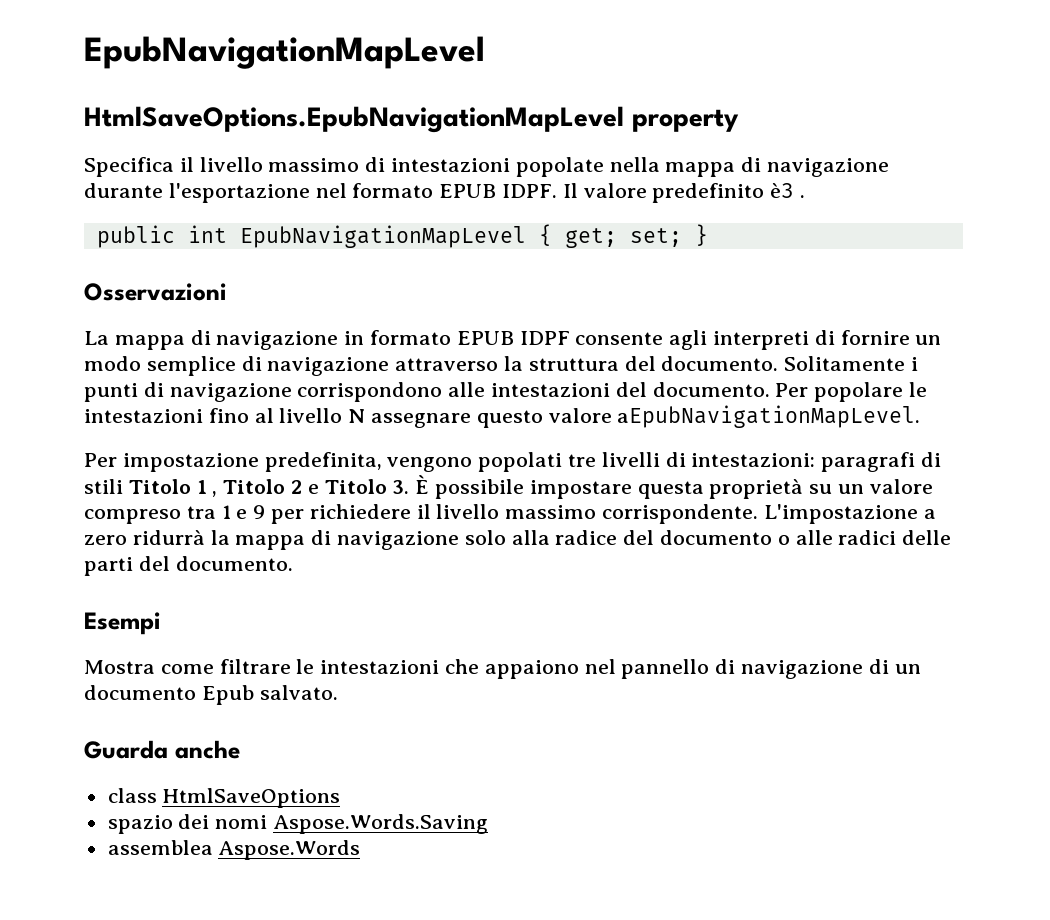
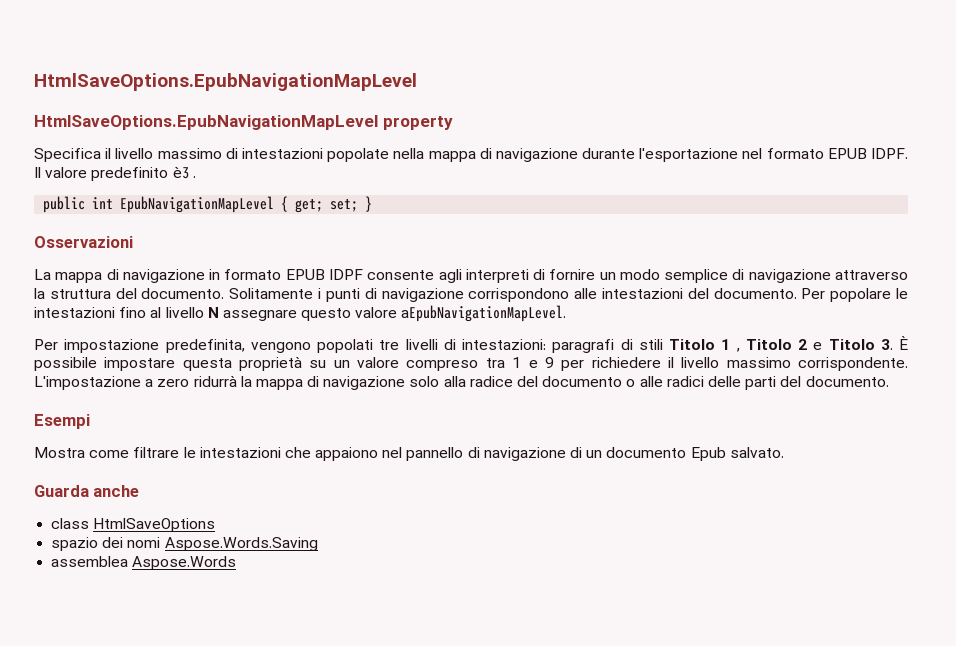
[84,36,485,69] EpubNavigationMapLevel -> [34,73,417,91] HtmlSaveOptions.EpubNavigationMapLevel

